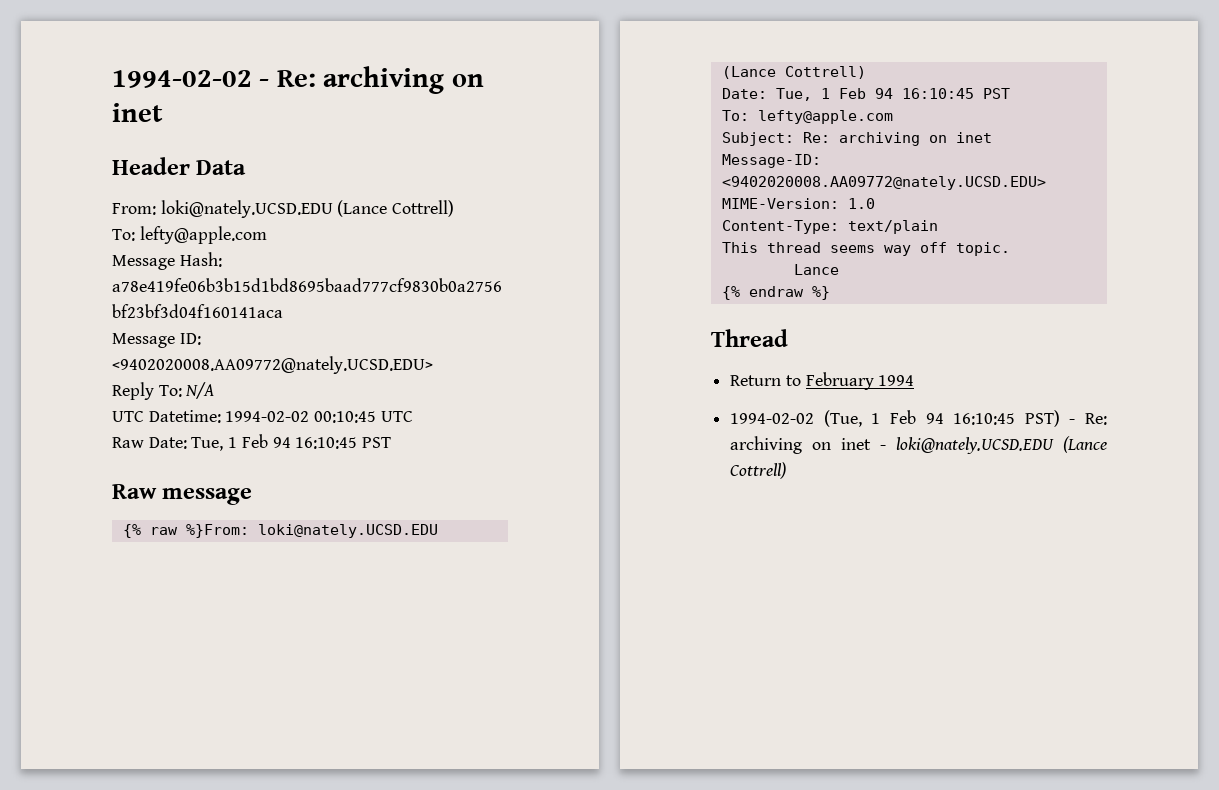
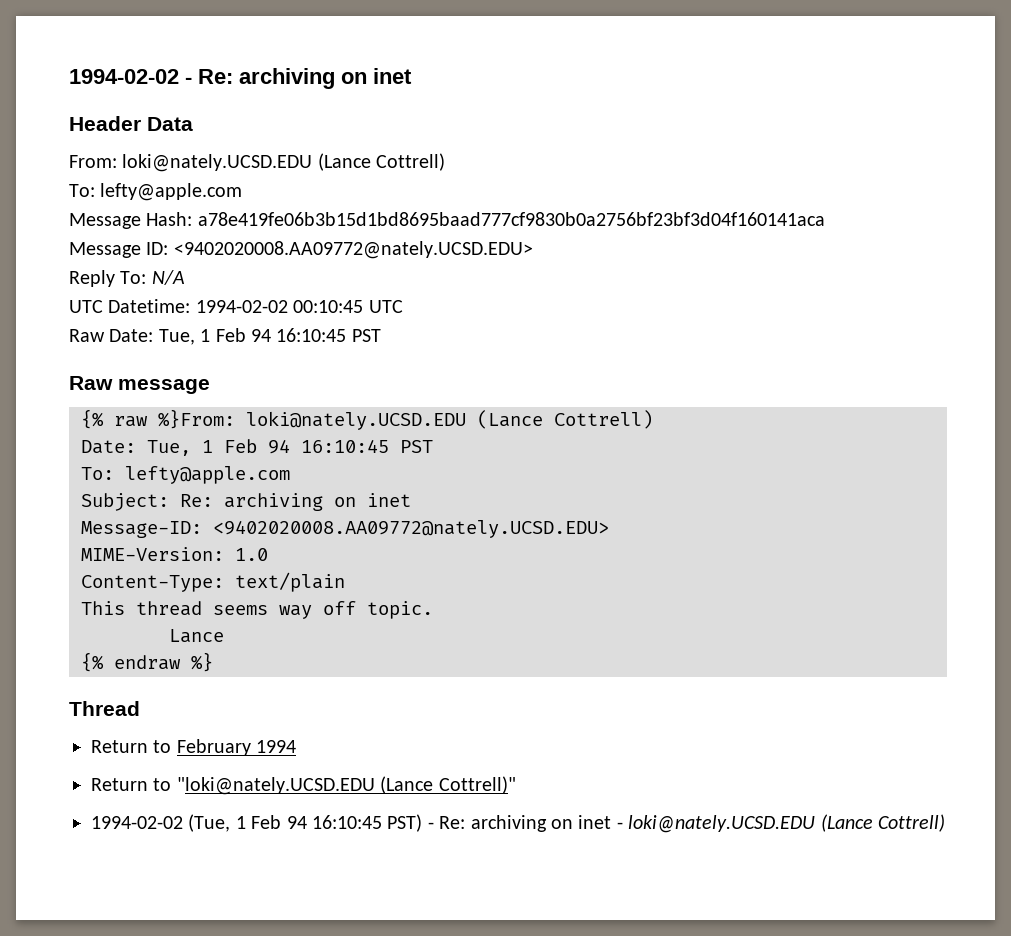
(915, 380) none -> [91,776,516,795] // Return to "loki@nately.UCSD.EDU (Lance Cottrell)"

